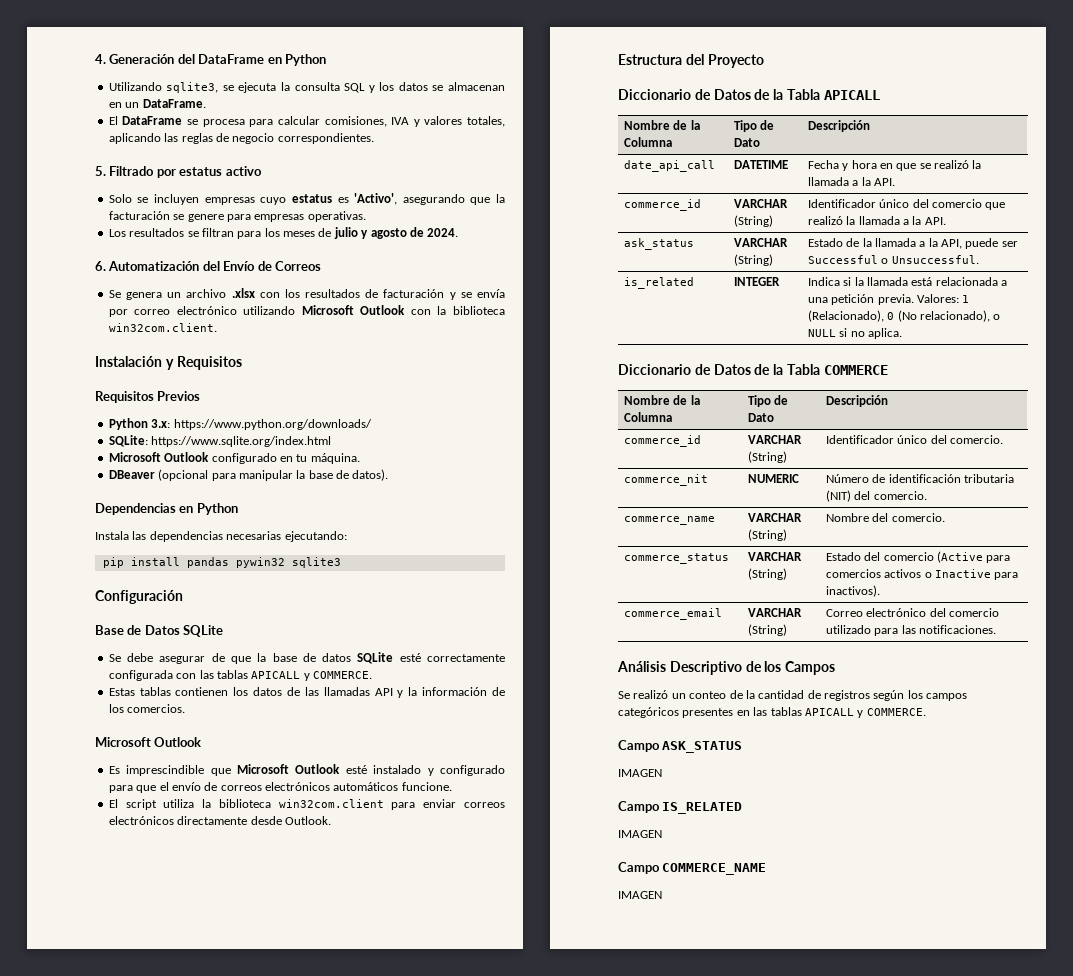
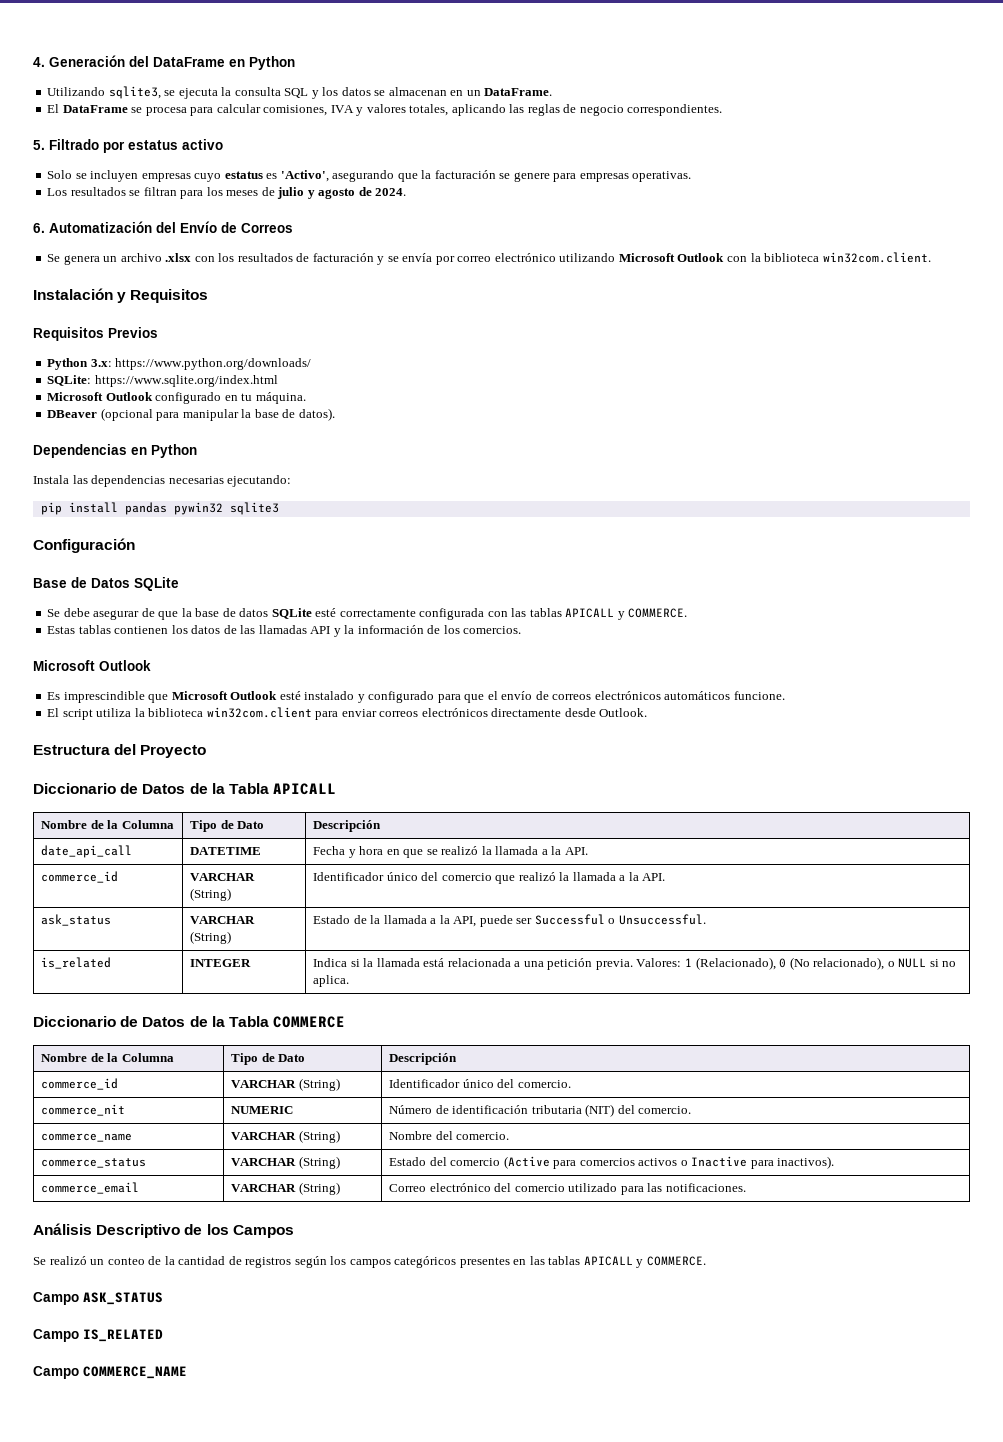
[618,769,662,777] // IMAGEN -> (163, 1298) none
[618,830,662,838] // IMAGEN -> (163, 1335) none
[618,891,662,899] // IMAGEN -> (187, 1372) none

